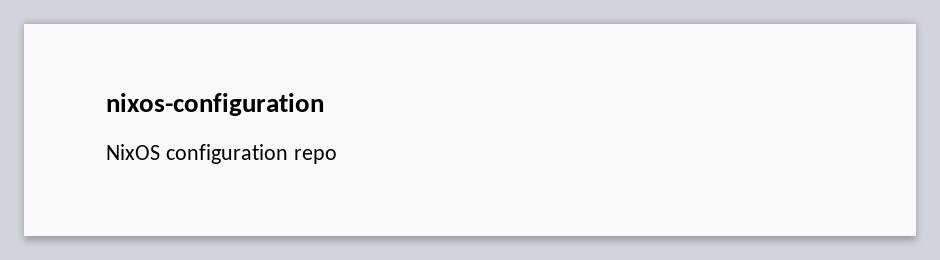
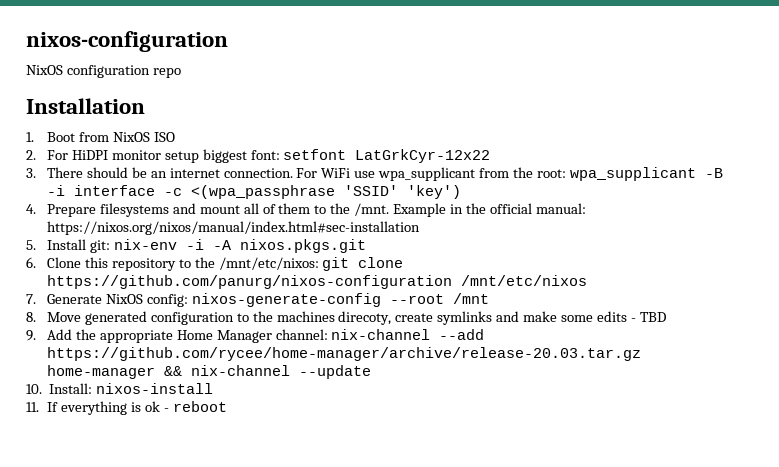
(337, 156) none -> [26,98,145,114] [26,132,175,142] [26,149,491,163] [26,167,723,181] [46,185,461,199] [26,203,586,217] [46,221,420,235] [26,239,366,253] [26,257,404,271] [46,275,587,289] [26,293,489,307] [26,311,666,325] [26,329,485,343] [46,347,641,361] [46,365,371,379] [26,383,214,394] [26,401,227,415] // Installation // 1. Boot from NixOS ISO // 2. For HiDPI monitor setup biggest font: setfont LatGrkCyr-12x22 // 3. There should be an internet connection. For WiFi use wpa_supplicant from the root: wpa_supplicant -B -i interface -c <(wpa_passphrase 'SSID' 'key') // 4. Prepare filesystems and mount all of them to the /mnt. Example in the official manual: https://nixos.org/nixos/manual/index.html#sec-installation // 5. Install git: nix-env -i -A nixos.pkgs.git // 6. Clone this repository to the /mnt/etc/nixos: git clone https://github.com/panurg/nixos-configuration /mnt/etc/nixos // 7. Generate NixOS config: nixos-generate-config --root /mnt // 8. Move generated configuration to the machines direcoty, create symlinks and make some edits - TBD // 9. Add the appropriate Home Manager channel: nix-channel --add https://github.com/rycee/home-manager/archive/release-20.03.tar.gz home-manager && nix-channel --update // 10. Install: nixos-install // 11. If everything is ok - reboot

